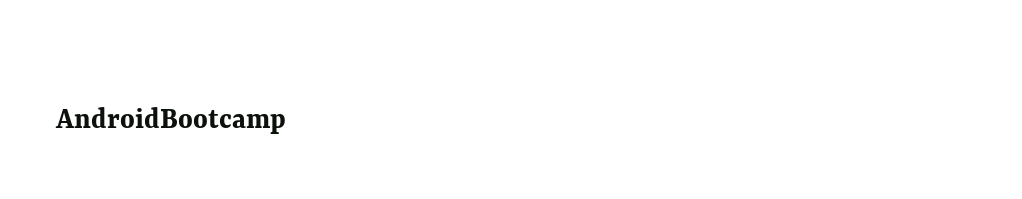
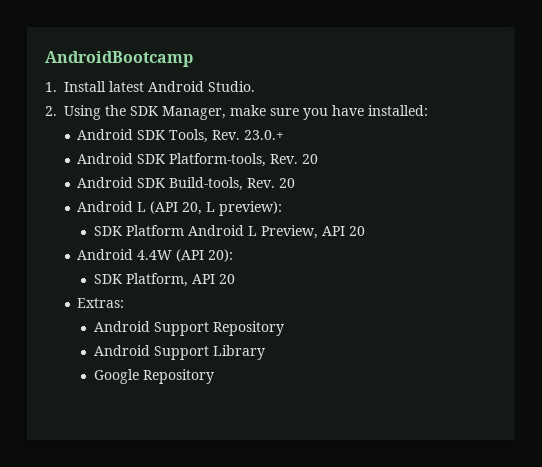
(286, 120) none -> [45,81,255,92] [45,105,428,120] [77,129,285,143] [77,153,319,167] [77,177,296,191] [77,201,283,216] [93,225,365,239] [77,249,234,262] [93,273,235,287] [77,298,125,308] [93,321,284,336] [93,345,265,360] [93,369,214,384] // 1. Install latest Android Studio. // 2. Using the SDK Manager, make sure you have installed: // Android SDK Tools, Rev. 23.0.+ // Android SDK Platform-tools, Rev. 20 // Android SDK Build-tools, Rev. 20 // Android L (API 20, L preview): // SDK Platform Android L Preview, API 20 // Android 4.4W (API 20): // SDK Platform, API 20 // Extras: // Android Support Repository // Android Support Library // Google Repository

